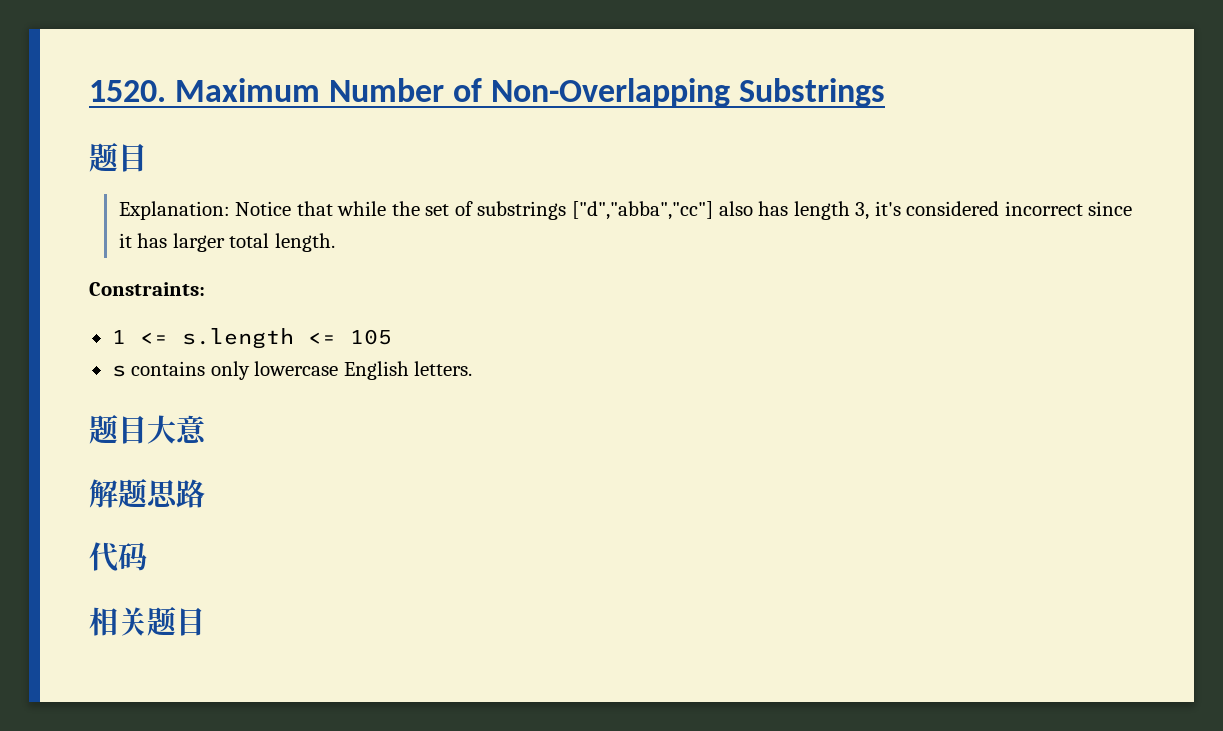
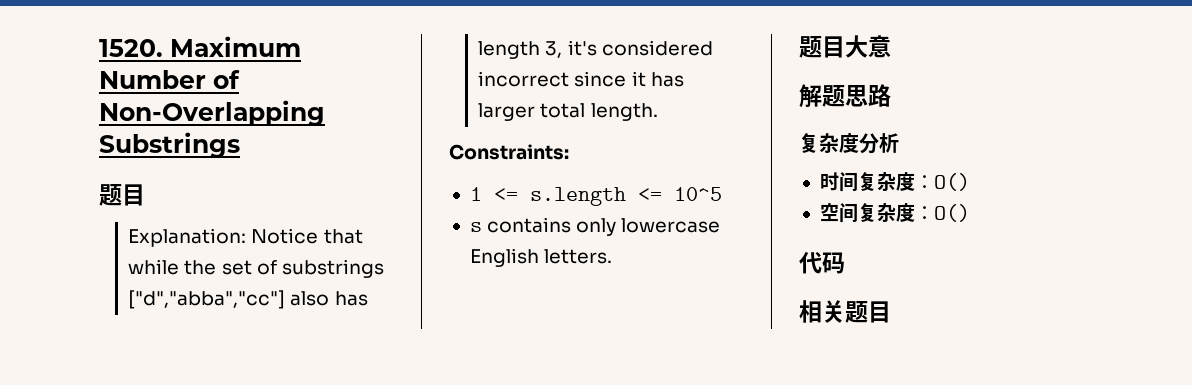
[349,329,392,345] 105 -> [673,187,722,201] 10^5
(205, 493) none -> [799,133,899,154] [819,172,970,192] [819,203,970,223] // 复杂度分析 // 时间复杂度：O() // 空间复杂度：O()

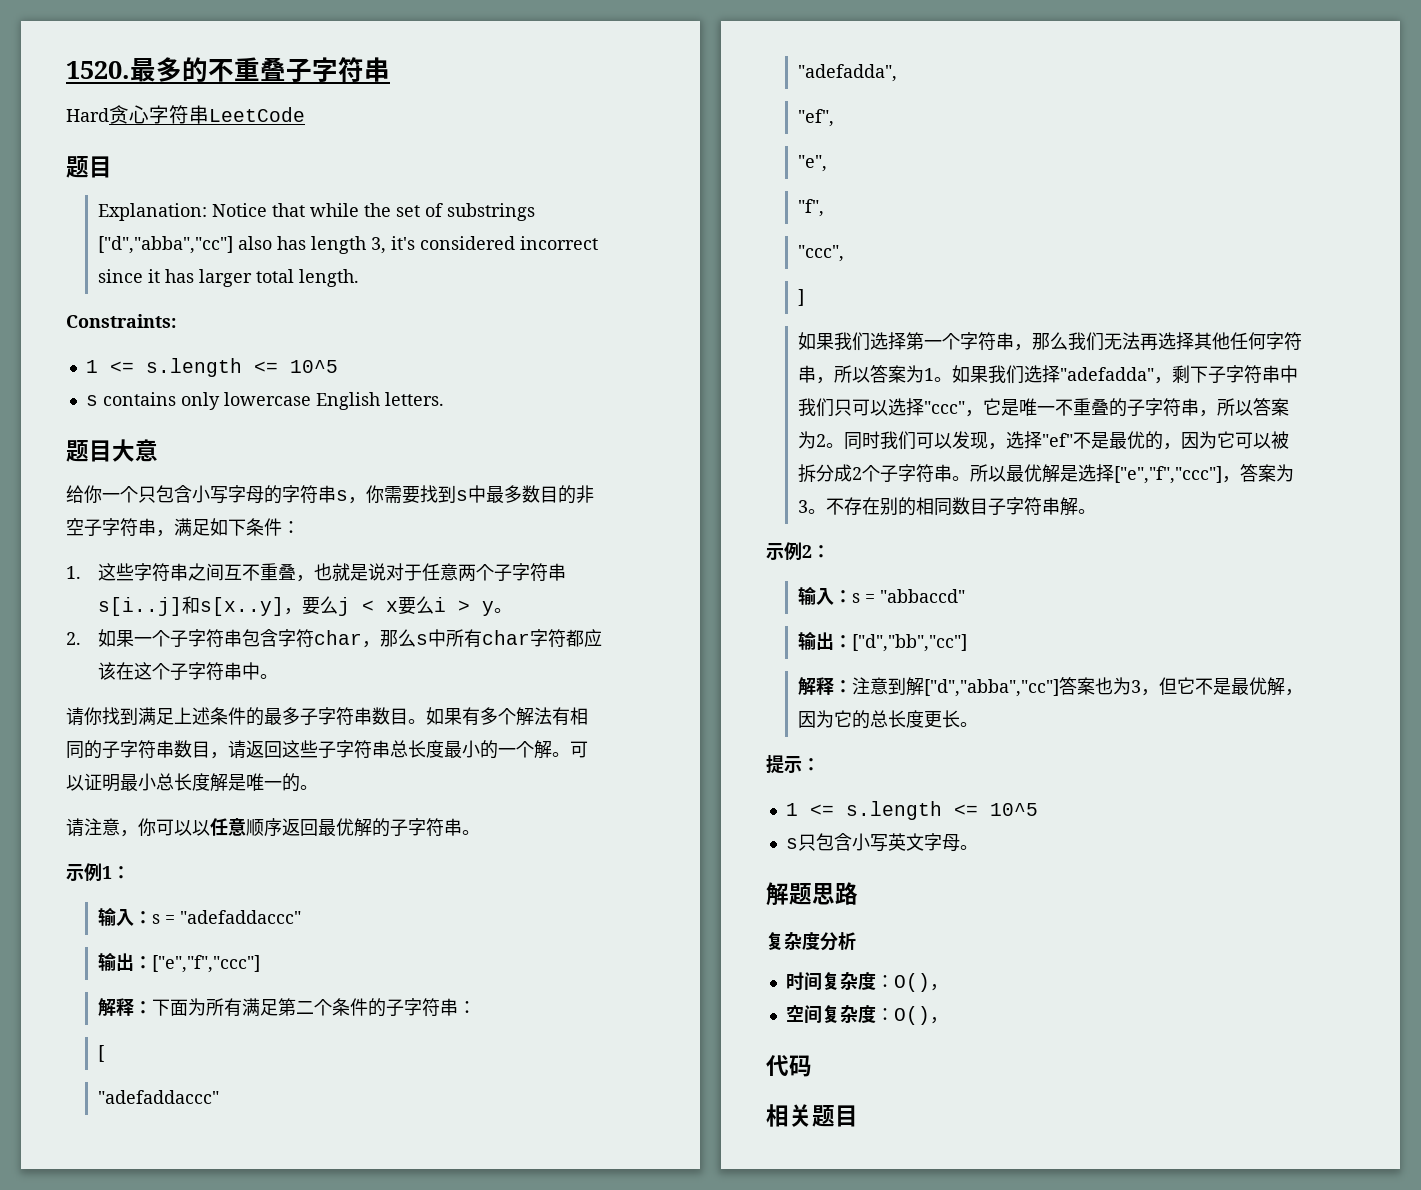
[170,36,301,57] [99,70,240,89] [99,100,325,126] [99,132,240,158] Maximum Number of Non-Overlapping Substrings -> [130,57,390,83] [66,105,305,124] 最多的不重叠子字符串 // Hard贪心字符串LeetCode
(891, 46) none -> [66,485,594,504] [66,518,300,537] [66,563,566,582] [97,596,512,616] [66,629,602,648] [97,662,278,681] [66,707,588,726] [66,740,588,759] [66,773,318,792] [66,818,480,837] [66,863,130,881] [97,907,301,926] [97,952,260,973] [97,998,476,1017] [97,1045,104,1062] [97,1090,219,1104] [797,64,897,82] [797,109,834,127] [797,155,827,172] [797,199,824,217] [797,245,844,262] [797,289,804,306] [797,332,1302,351] [797,365,1298,384] [797,398,1289,417] [797,431,1289,450] [797,464,1294,484] [797,497,1096,516] [766,542,830,560] [797,586,965,605] [797,631,967,652] [797,677,1303,697] [797,710,978,729] [766,754,820,774] [785,801,1038,820] [785,833,978,852] // 给你一个只包含小写字母的字符串s，你需要找到s中最多数目的非空子字符串，满足如下条件： // 1.这些字符串之间互不重叠，也就是说对于任意两个子字符串s[i..j]和s[x..y]，要么j < x要么i > y。 // 2.如果一个子字符串包含字符char，那么s中所有char字符都应该在这个子字符串中。 // 请你找到满足上述条件的最多子字符串数目。如果有多个解法有相同的子字符串数目，请返回这些子字符串总长度最小的一个解。可以证明最小总长度解是唯一的。 // 请注意，你可以以任意顺序返回最优解的子字符串。 // 示例1： // 输入：s = "adefaddaccc" // 输出：["e","f","ccc"] // 解释：下面为所有满足第二个条件的子字符串： // [ // "adefaddaccc" // "adefadda", // "ef", // "e", // "f", // "ccc", // ] // 如果我们选择第一个字符串，那么我们无法再选择其他任何字符串，所以答案为1。如果我们选择"adefadda"，剩下子字符串中我们只可以选择"ccc"，它是唯一不重叠的子字符串，所以答案为2。同时我们可以发现，选择"ef"不是最优的，因为它可以被拆分成2个子字符串。所以最优解是选择["e","f","ccc"]，答案为3。不存在别的相同数目子字符串解。 // 示例2： // 输入：s = "abbaccd" // 输出：["d","bb","cc"] // 解释：注意到解["d","abba","cc"]答案也为3，但它不是最优解，因为它的总长度更长。 // 提示： // 1 <= s.length <= 10^5 // s只包含小写英文字母。
(970, 182) none -> [929,984,948,991] ，
(970, 213) none -> [929,1017,948,1024] ，

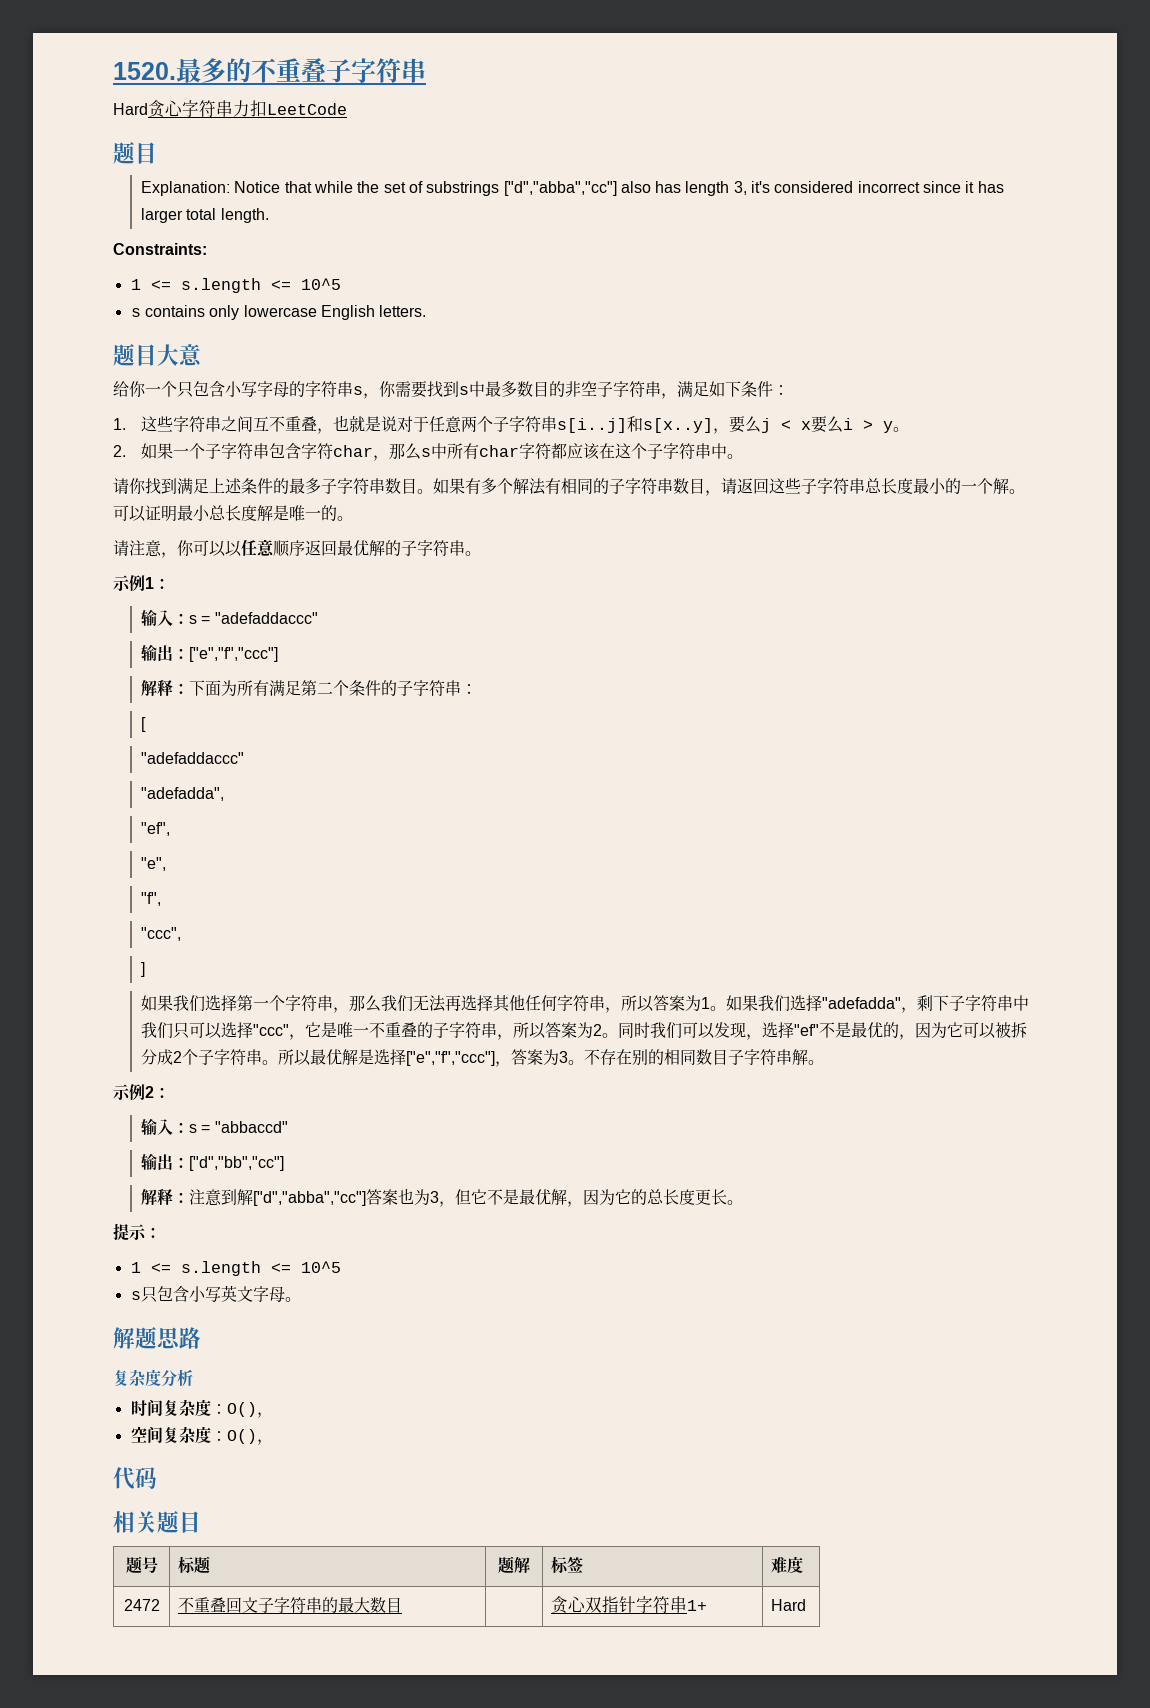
(209, 114) none -> [233,100,267,117] 力扣
(858, 1116) none -> [125,1556,158,1573] [178,1556,211,1573] [498,1556,530,1573] [551,1556,584,1573] [771,1556,804,1574] [123,1599,160,1611] [178,1597,403,1613] [551,1596,708,1614] [771,1599,807,1611] // 题号 | 标题 | 题解 | 标签 | 难度 // 2472 | 不重叠回文子字符串的最大数目 | | 贪心双指针字符串1+ | Hard

